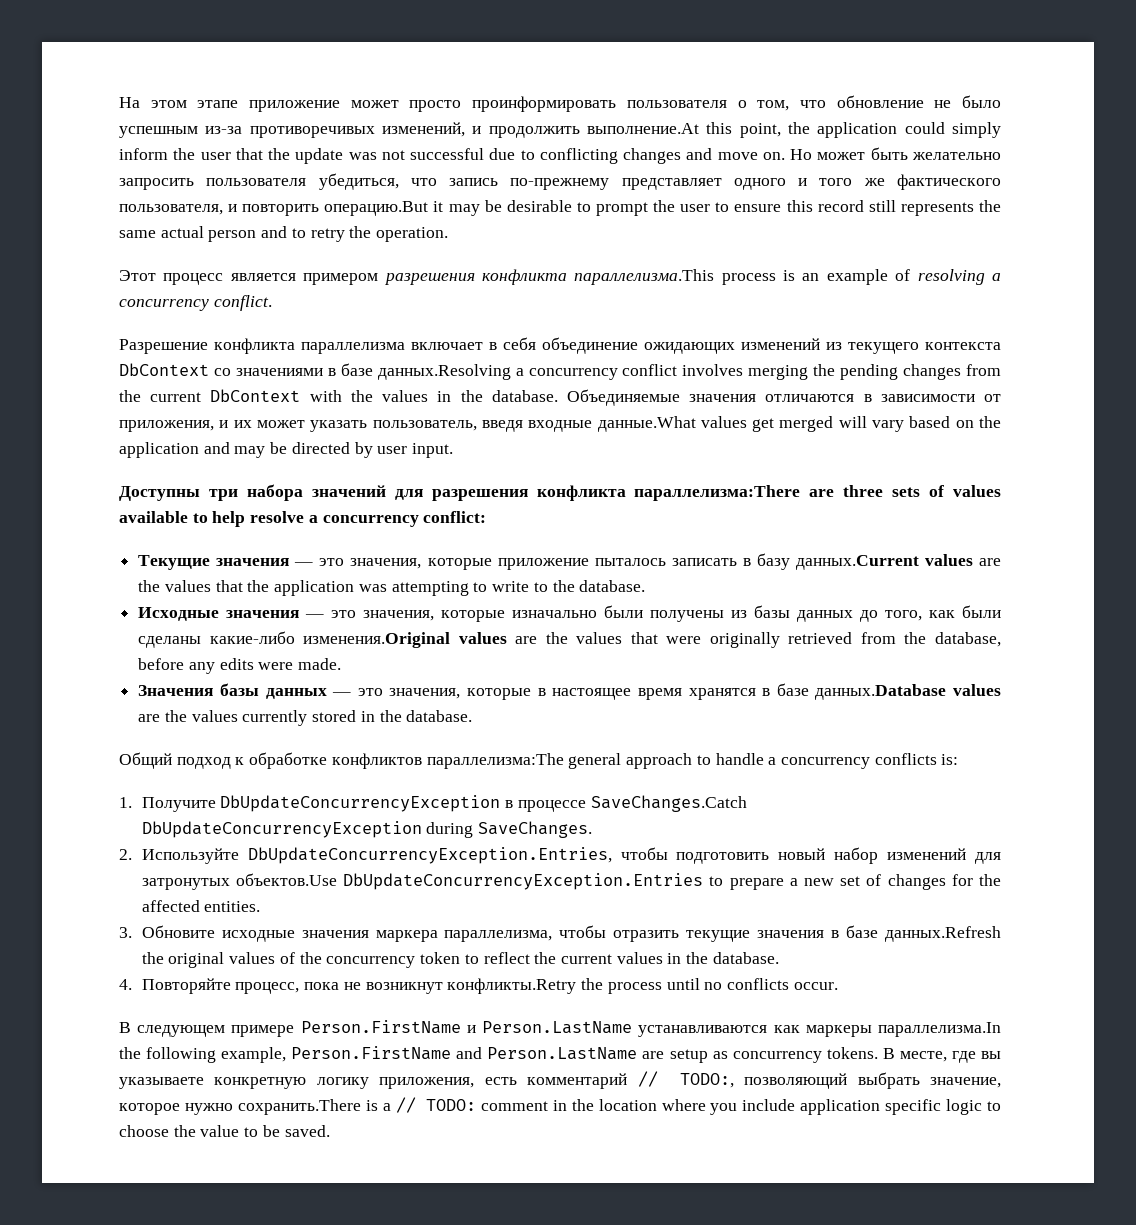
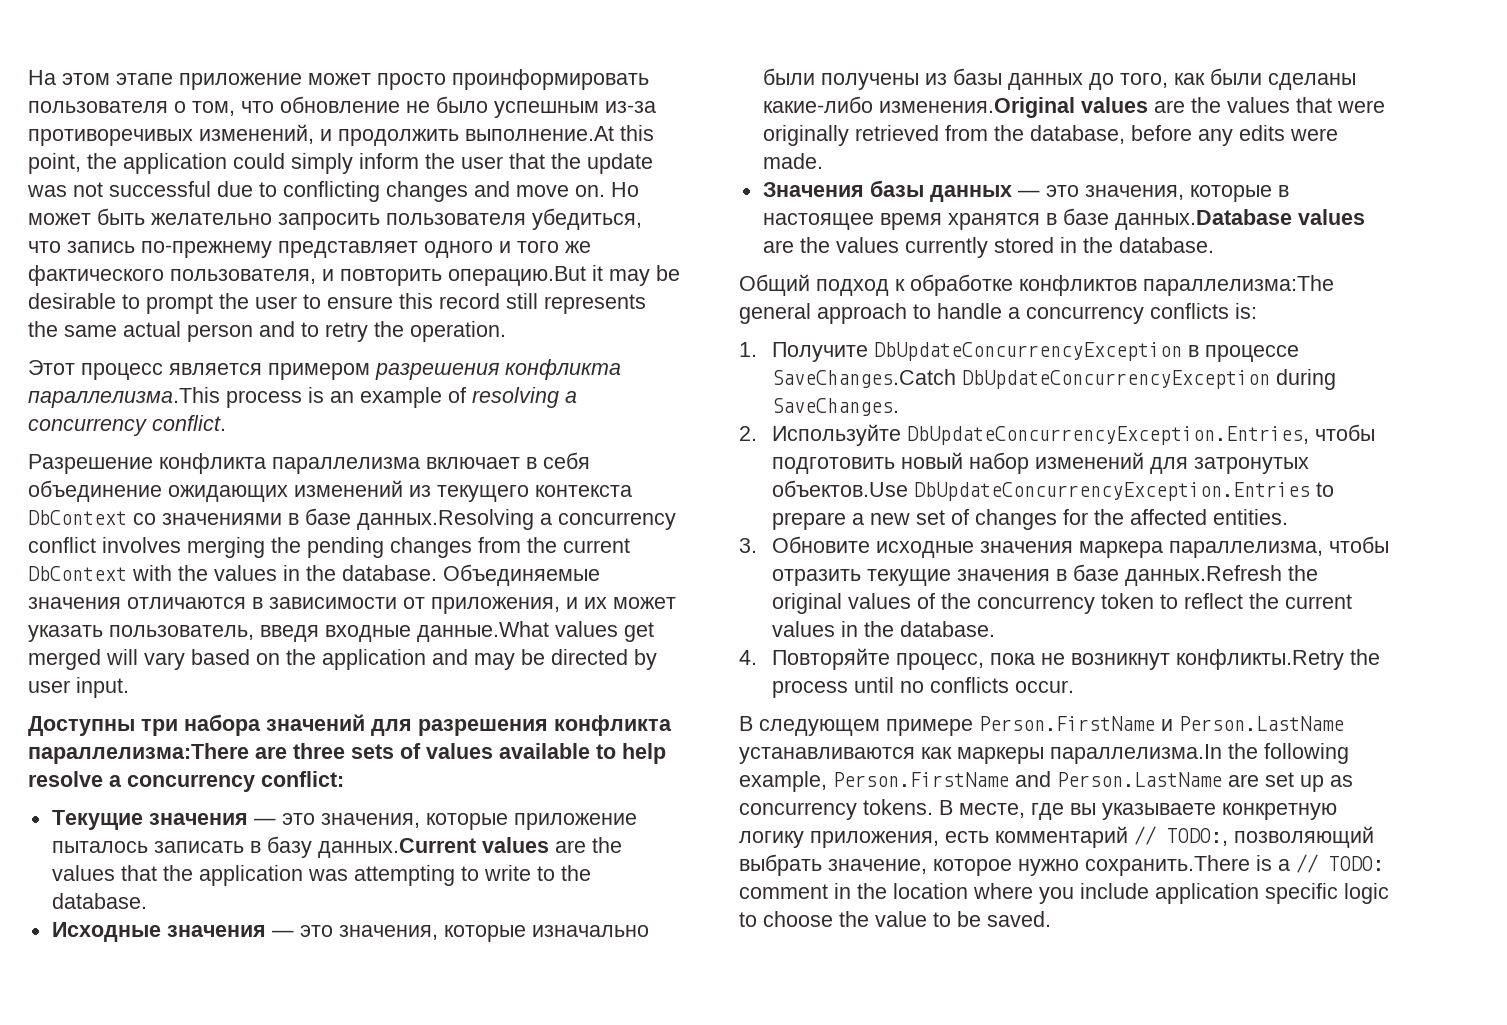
[669,1049,708,1063] setup -> [1265,772,1324,792] set up

